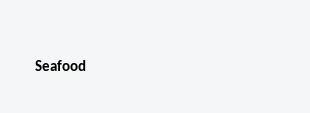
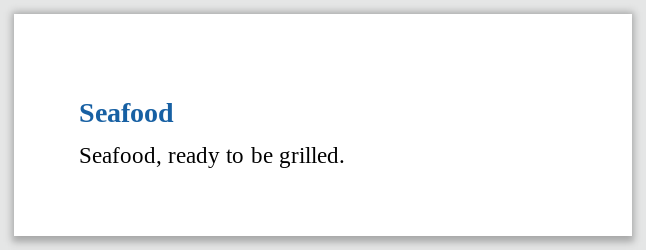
(86, 65) none -> [79,147,345,168] // Seafood, ready to be grilled.

